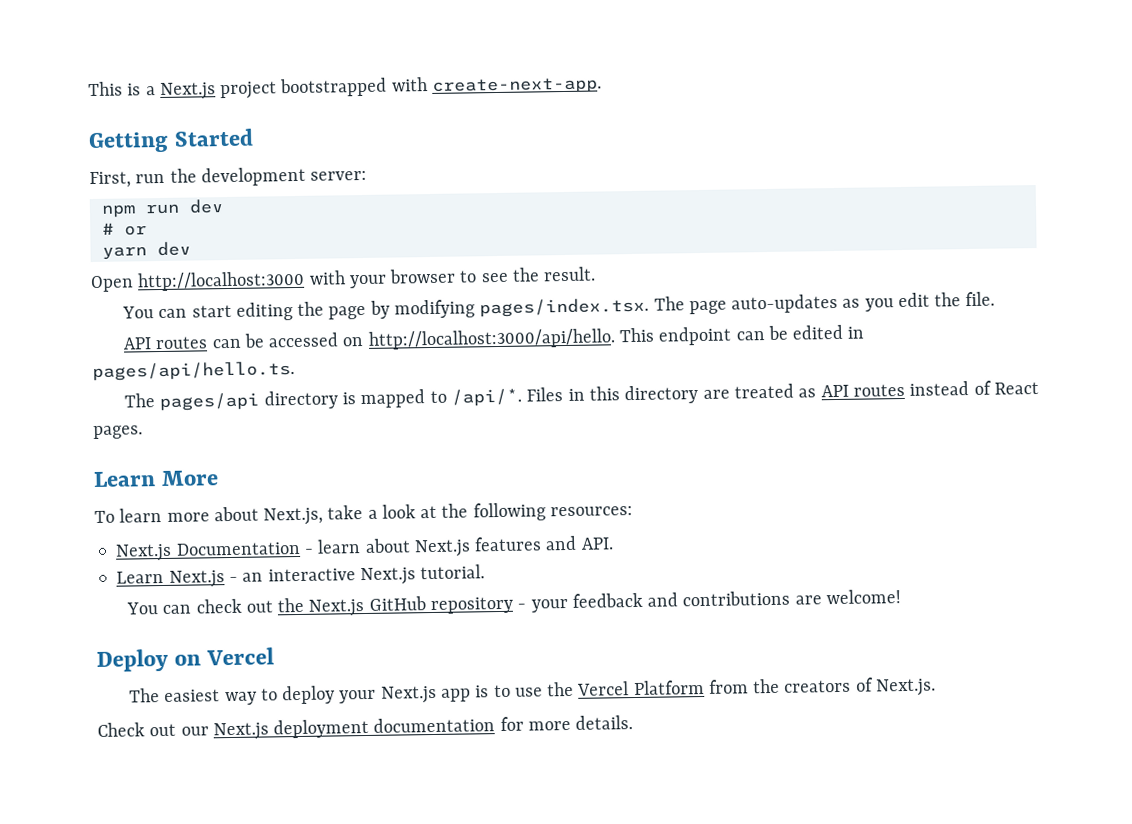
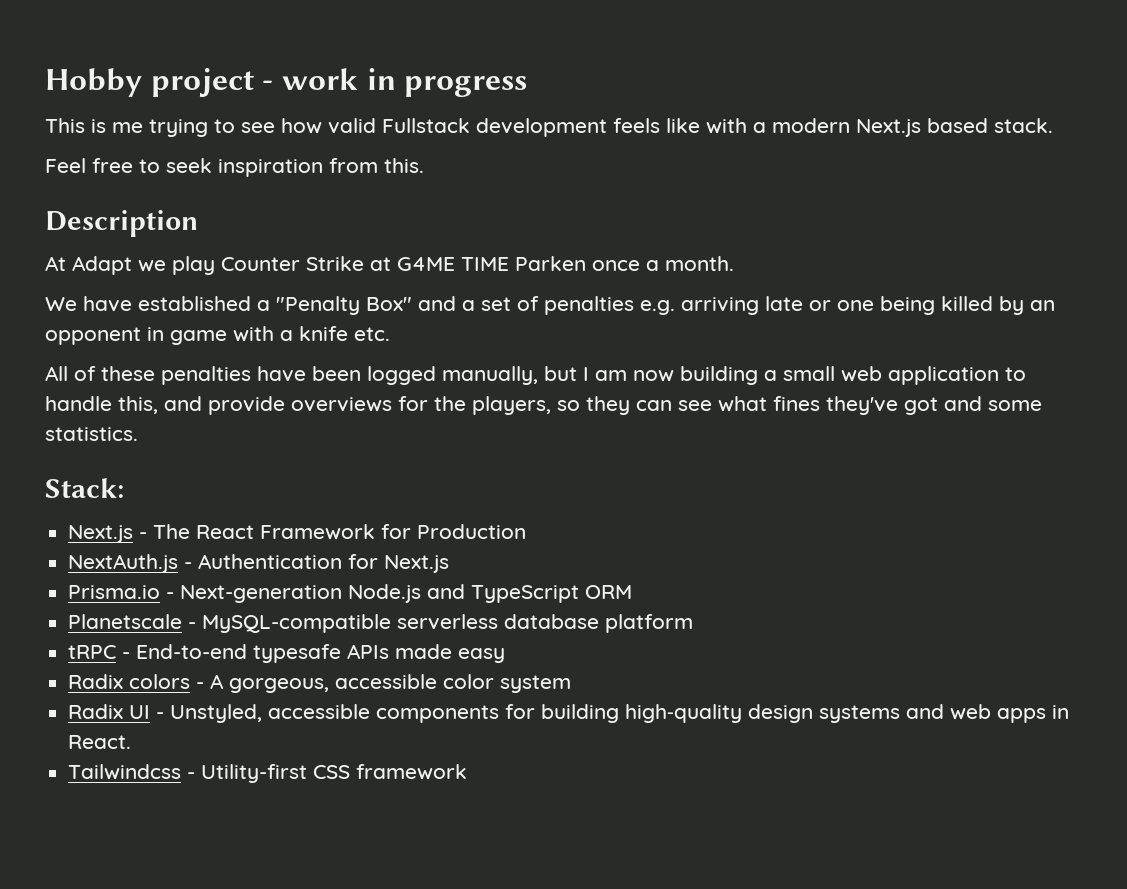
[88,77,602,100] [88,128,255,154] [89,166,368,189] [100,199,224,218] [101,222,147,236] [101,241,191,260] [90,266,597,293] [122,291,996,321] [123,324,865,350] [92,361,295,382] [124,380,1040,412] [93,425,143,440] [93,470,220,488] [94,502,633,526] [115,535,614,562] [116,564,486,588] [126,589,901,617] [96,647,275,672] [129,677,936,706] [97,715,634,741] This is a Next.js project bootstrapped with create-next-app. // Getting Started // First, run the development server: // npm run dev // # or // yarn dev // Open http://localhost:3000 with your browser to see the result. // You can start editing the page by modifying pages/index.tsx. The page auto-updates as you edit the file. // API routes can be accessed on http://localhost:3000/api/hello. This endpoint can be edited in pages/api/hello.ts. // The pages/api directory is mapped to /api/*. Files in this directory are treated as API routes instead of React pages. // Learn More // To learn more about Next.js, take a look at the following resources: // Next.js Documentation - learn about Next.js features and API. // Learn Next.js - an interactive Next.js tutorial. // You can check out the Next.js GitHub repository - your feedback and contributions are welcome! // Deploy on Vercel // The easiest way to deploy your Next.js app is to use the Vercel Platform from the creators of Next.js. // Check out our Next.js deployment documentation for more details. -> [45,68,528,97] [45,118,1053,137] [45,158,424,177] [45,210,198,237] [45,256,734,275] [45,296,1055,315] [45,326,390,345] [45,366,1026,385] [45,396,1042,415] [45,427,138,441] [45,478,124,498] [68,524,527,543] [68,554,450,573] [68,584,633,603] [68,614,694,633] [68,644,506,663] [68,674,572,693] [68,704,1070,723] [68,735,132,749] [68,764,468,783] Hobby project - work in progress // This is me trying to see how valid Fullstack development feels like with a modern Next.js based stack. // Feel free to seek inspiration from this. // Description // At Adapt we play Counter Strike at G4ME TIME Parken once a month. // We have established a "Penalty Box" and a set of penalties e.g. arriving late or one being killed by an opponent in game with a knife etc. // All of these penalties have been logged manually, but I am now building a small web application to handle this, and provide overviews for the players, so they can see what fines they've got and some statistics. // Stack: // Next.js - The React Framework for Production // NextAuth.js - Authentication for Next.js // Prisma.io - Next-generation Node.js and TypeScript ORM // Planetscale - MySQL-compatible serverless database platform // tRPC - End-to-end typesafe APIs made easy // Radix colors - A gorgeous, accessible color system // Radix UI - Unstyled, accessible components for building high‑quality design systems and web apps in React. // Tailwindcss - Utility-first CSS framework

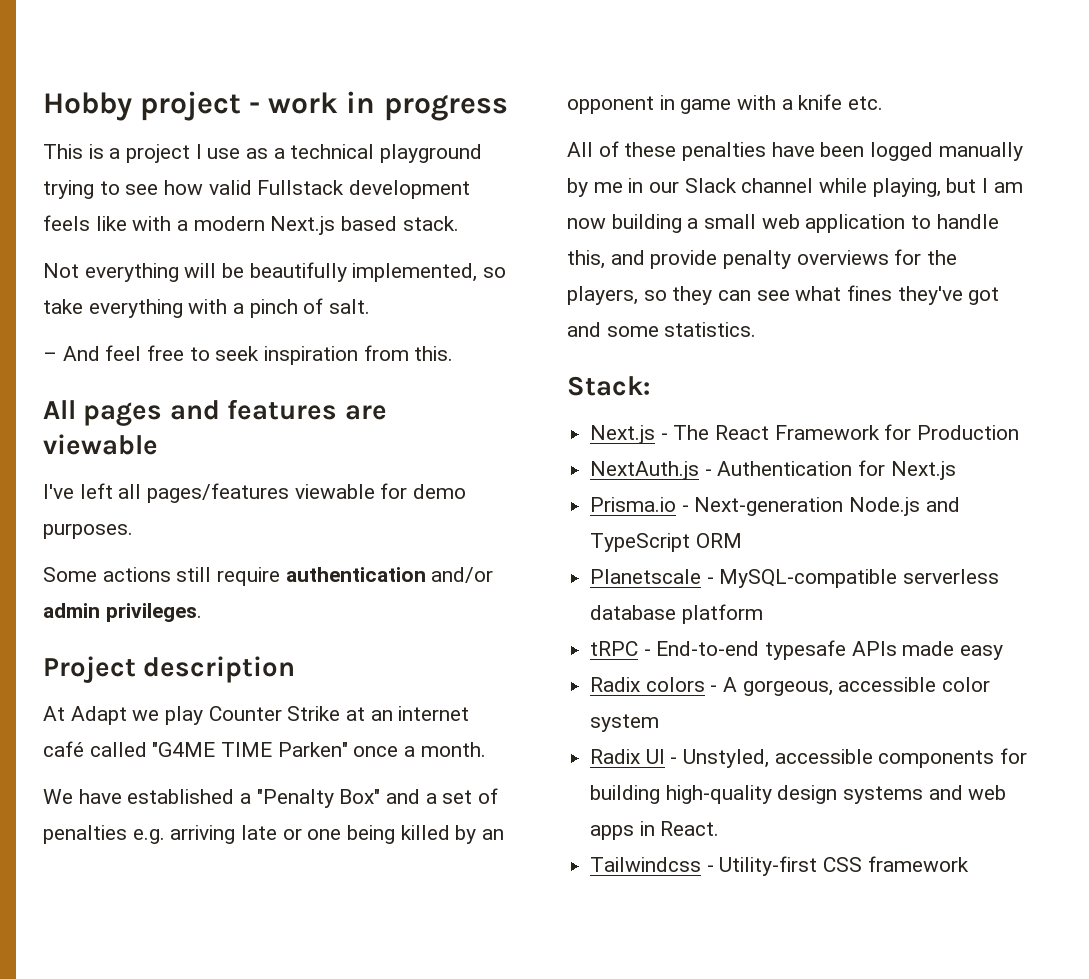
[112,122,143,133] me -> [109,144,483,163] a project I use as a technical playground
[45,158,86,173] Feel -> [43,262,507,282] [43,298,371,318] [43,345,142,361] Not everything will be beautifully implemented, so take everything with a pinch of salt. // – And feel
[45,210,198,237] Description -> [43,399,387,426] [43,434,158,455] [43,483,467,503] [43,523,133,539] [43,567,494,586] [43,603,202,622] [43,656,296,683] All pages and features are viewable // I've left all pages/features viewable for demo purposes. // Some actions still require authentication and/or admin privileges. // Project description
[397,256,586,271] G4ME TIME Parken -> [370,706,470,721] [43,741,348,757] an internet café called "G4ME TIME Parken"
[442,366,538,385] manually, -> [938,142,1023,161] [567,178,941,197] manually by me in our Slack channel while playing,
(285, 405) none -> [723,250,792,269] penalty

